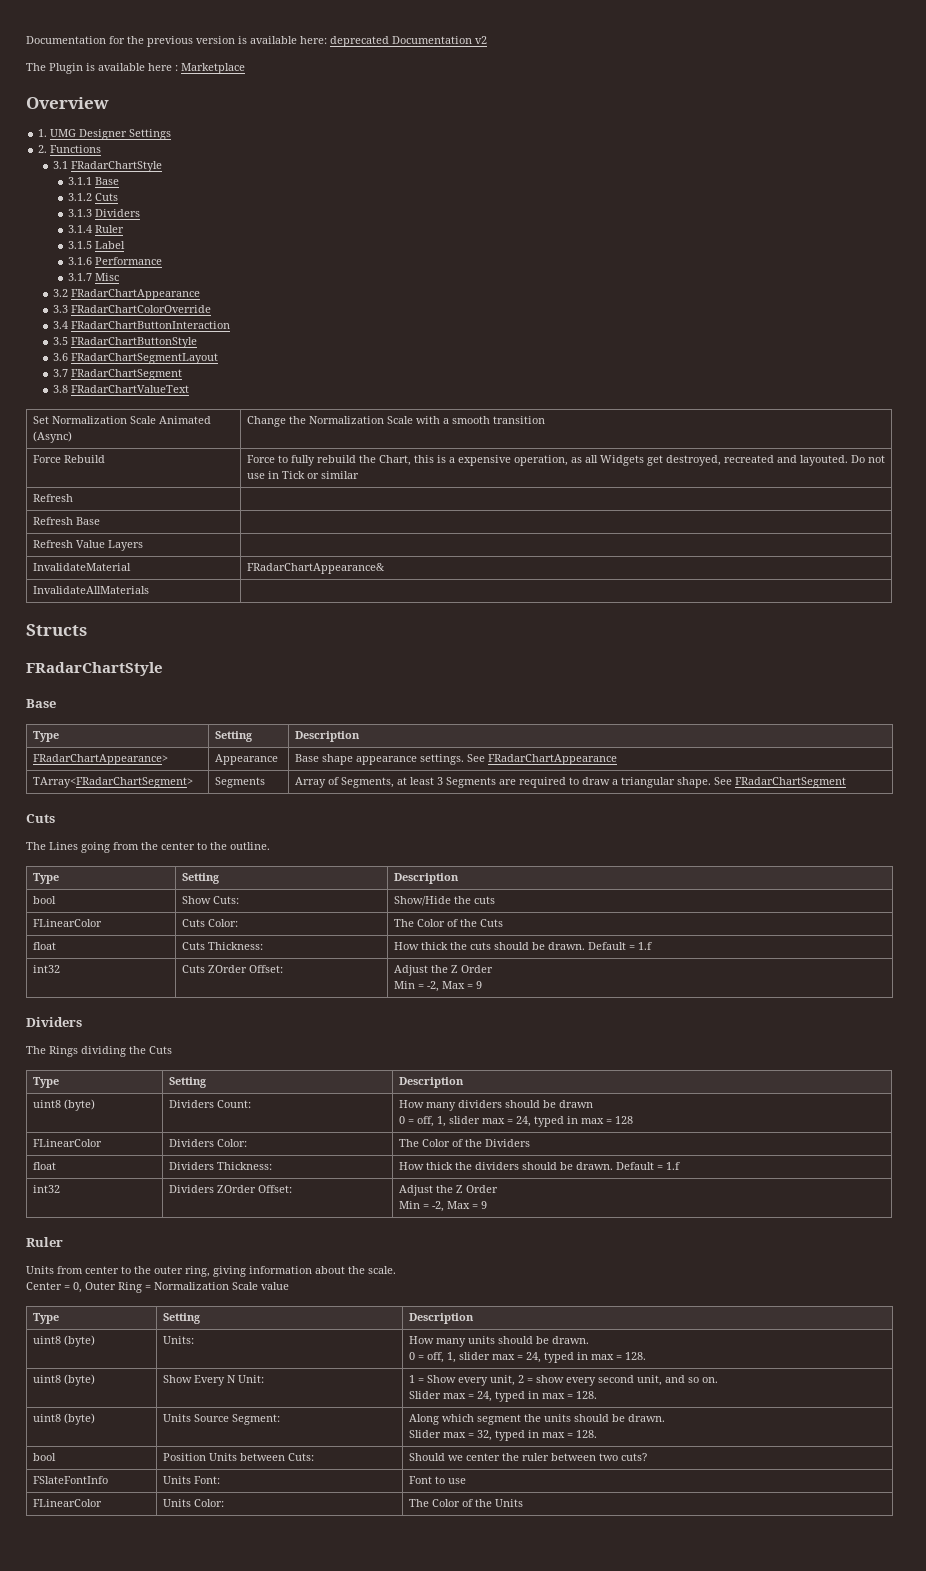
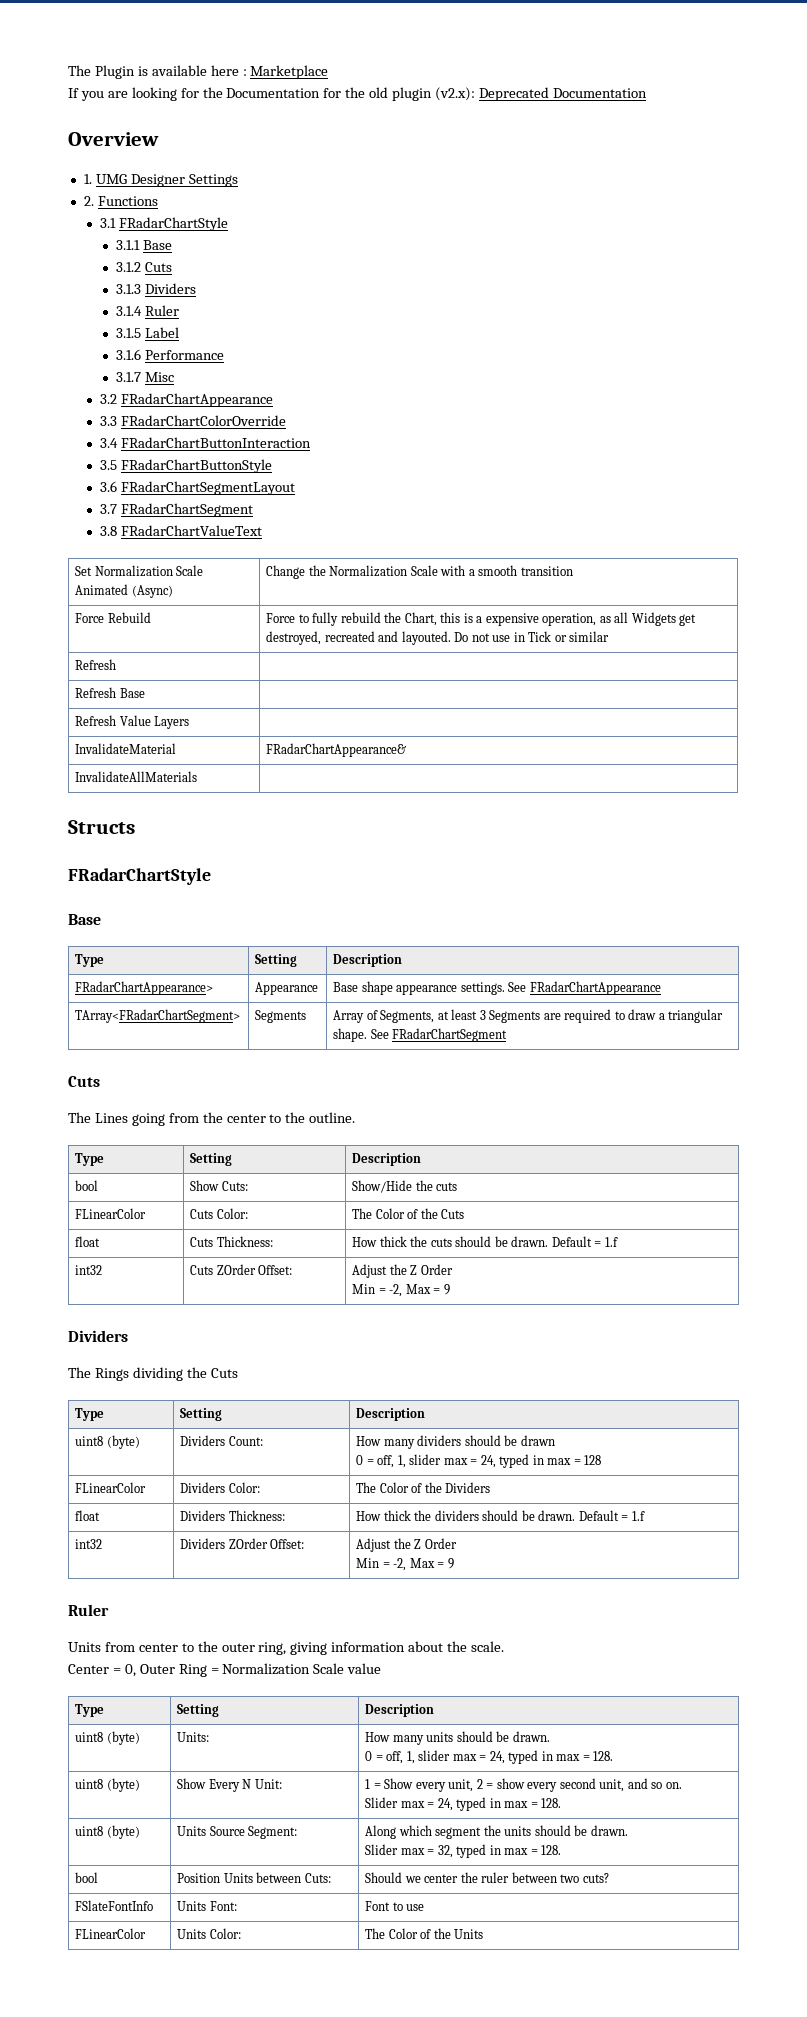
[26,36,487,47] Documentation for the previous version is available here: deprecated Documentation v2 // -> (68, 70) none
(245, 68) none -> [68,87,647,101] // If you are looking for the Documentation for the old plugin (v2.x): Deprecated Documentation

